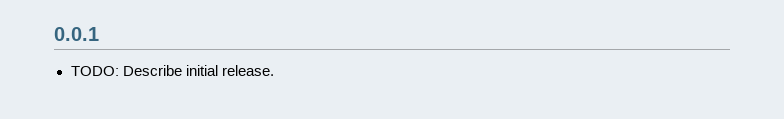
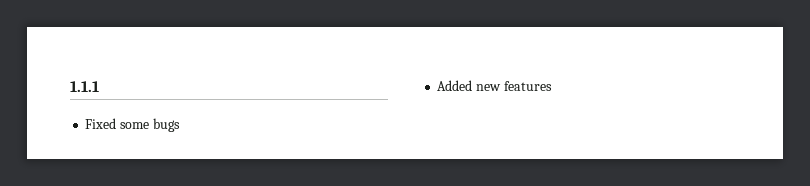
[54,27,99,41] [70,65,274,76] 0.0.1 // TODO: Describe initial release. -> [70,81,99,92] [85,118,180,132] [437,80,552,91] 1.1.1 // Fixed some bugs // Added new features

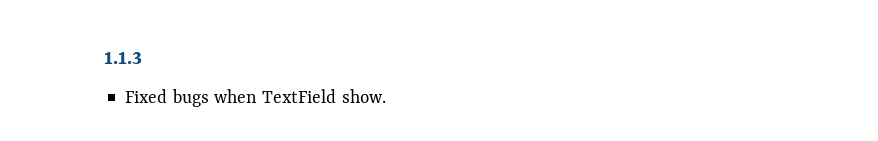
[70,81,99,92] 1.1.1 -> [104,51,142,64] 1.1.3
[120,122,150,129] some -> (168, 96) none
[437,80,552,91] // Added new features -> [213,89,386,103] when TextField show.

